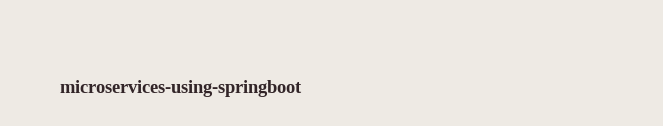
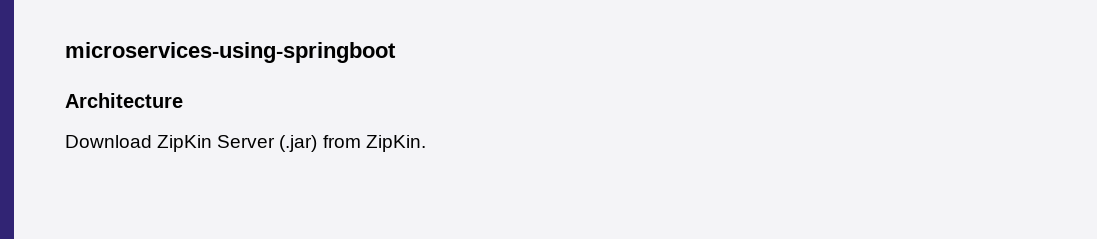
(302, 88) none -> [65,93,183,108] [65,135,426,152] // Architecture // Download ZipKin Server (.jar) from ZipKin.

